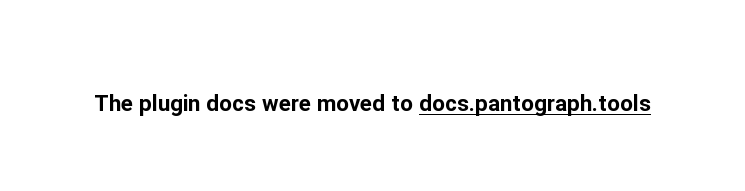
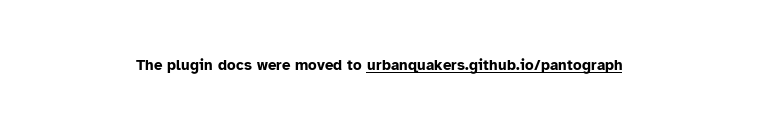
[419,94,652,116] docs.pantograph.tools -> [366,58,623,74] urbanquakers.github.io/pantograph

